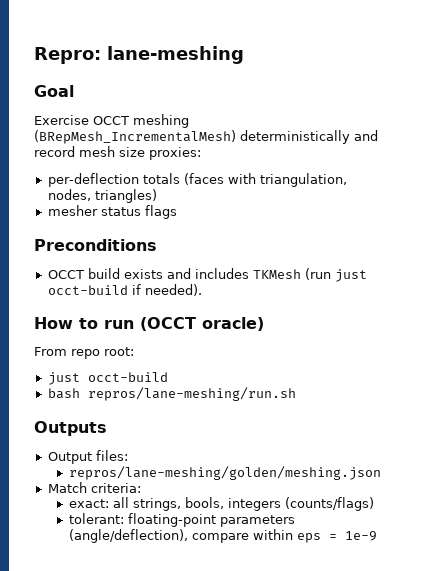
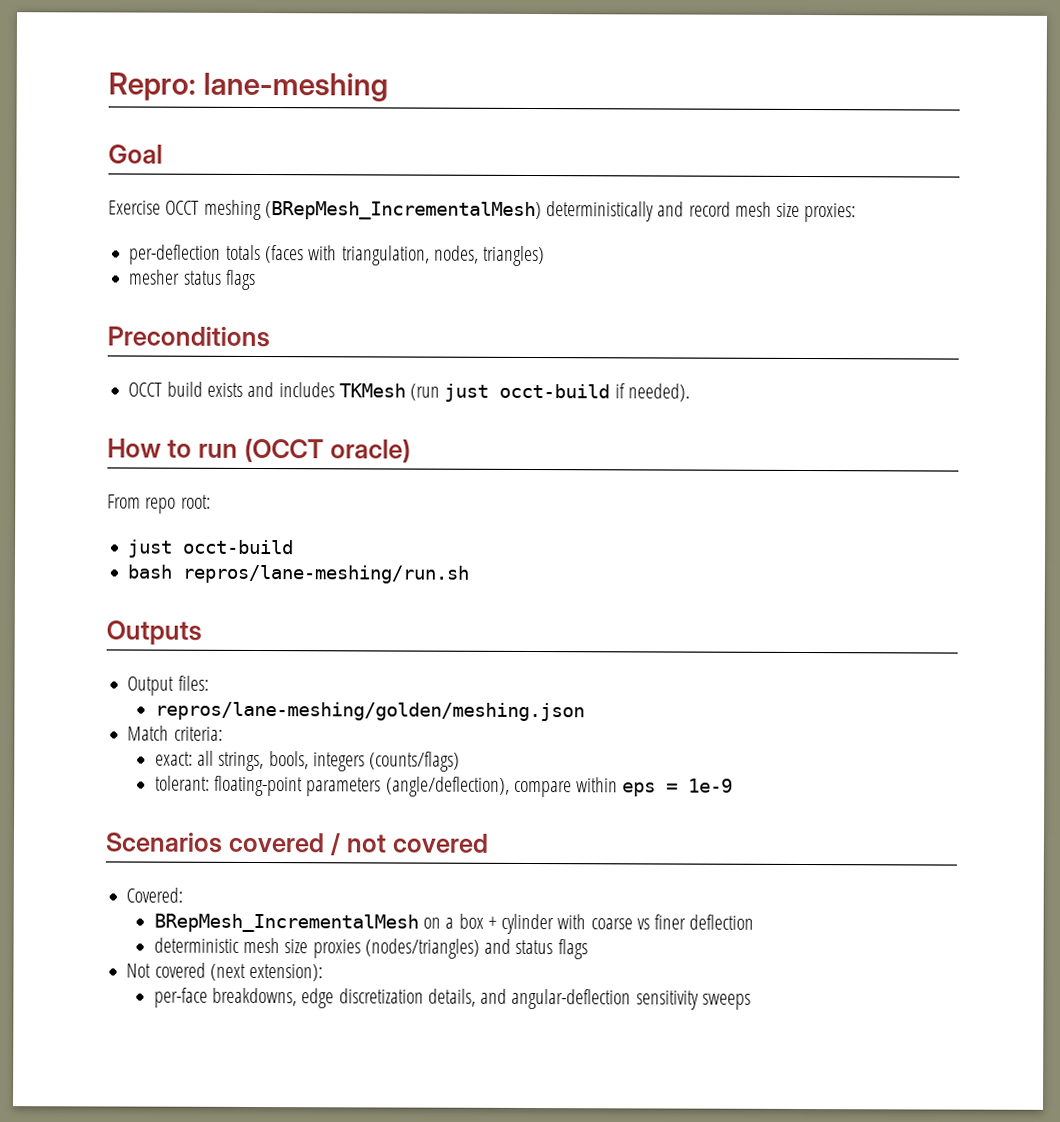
(377, 536) none -> [105,832,488,856] [126,887,184,903] [153,913,755,935] [153,937,588,960] [126,962,324,982] [153,987,751,1010] // Scenarios covered / not covered // Covered: // BRepMesh_IncrementalMesh on a box + cylinder with coarse vs finer deflection // deterministic mesh size proxies (nodes/triangles) and status flags // Not covered (next extension): // per-face breakdowns, edge discretization details, and angular-deflection sensitivity sweeps

